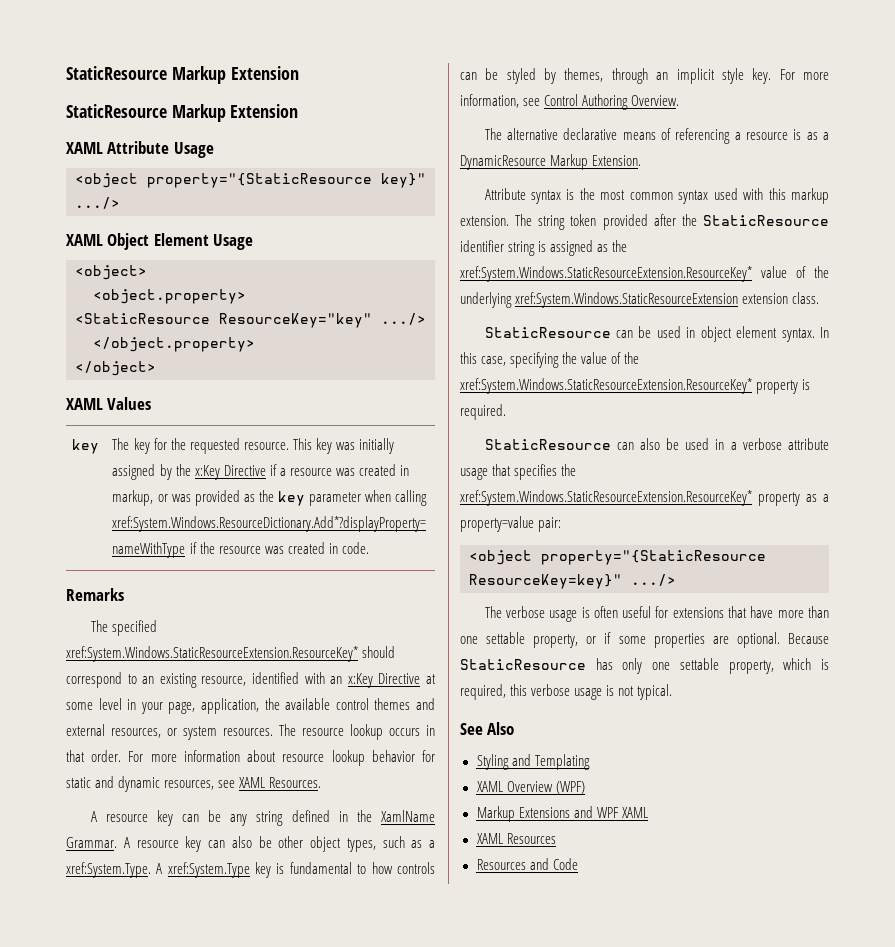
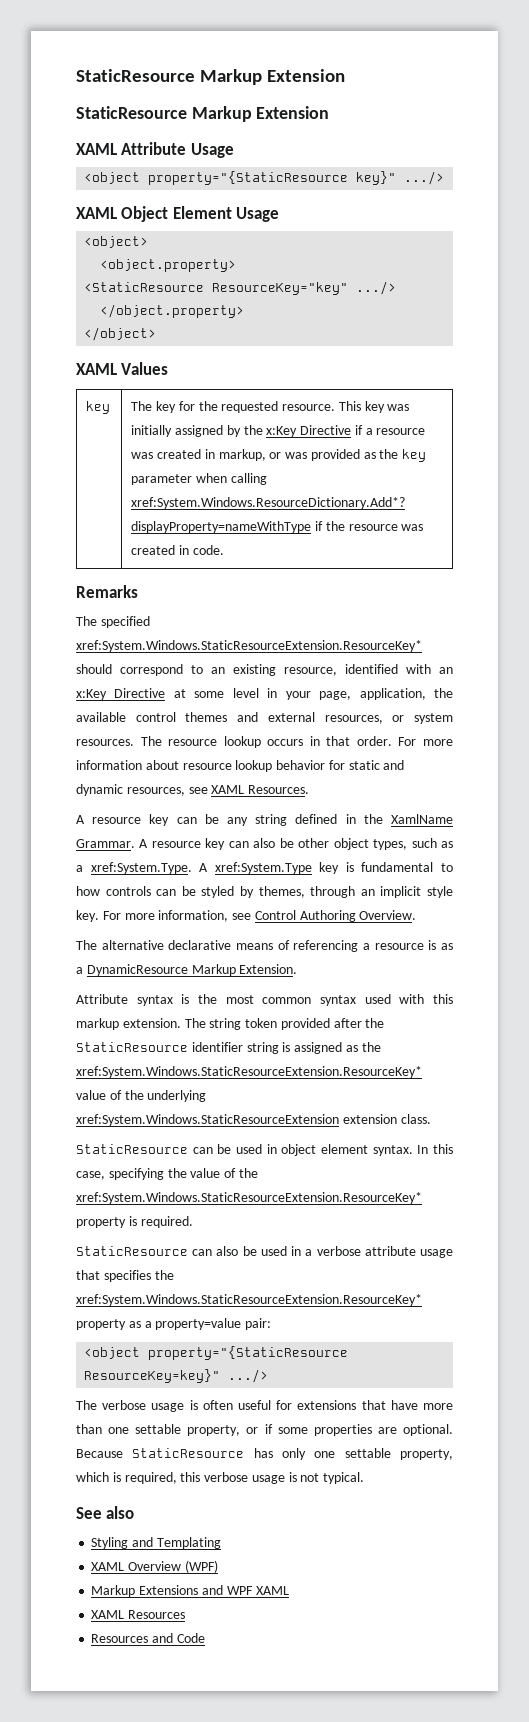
[487,722,515,735] Also -> [106,1506,135,1519] also

